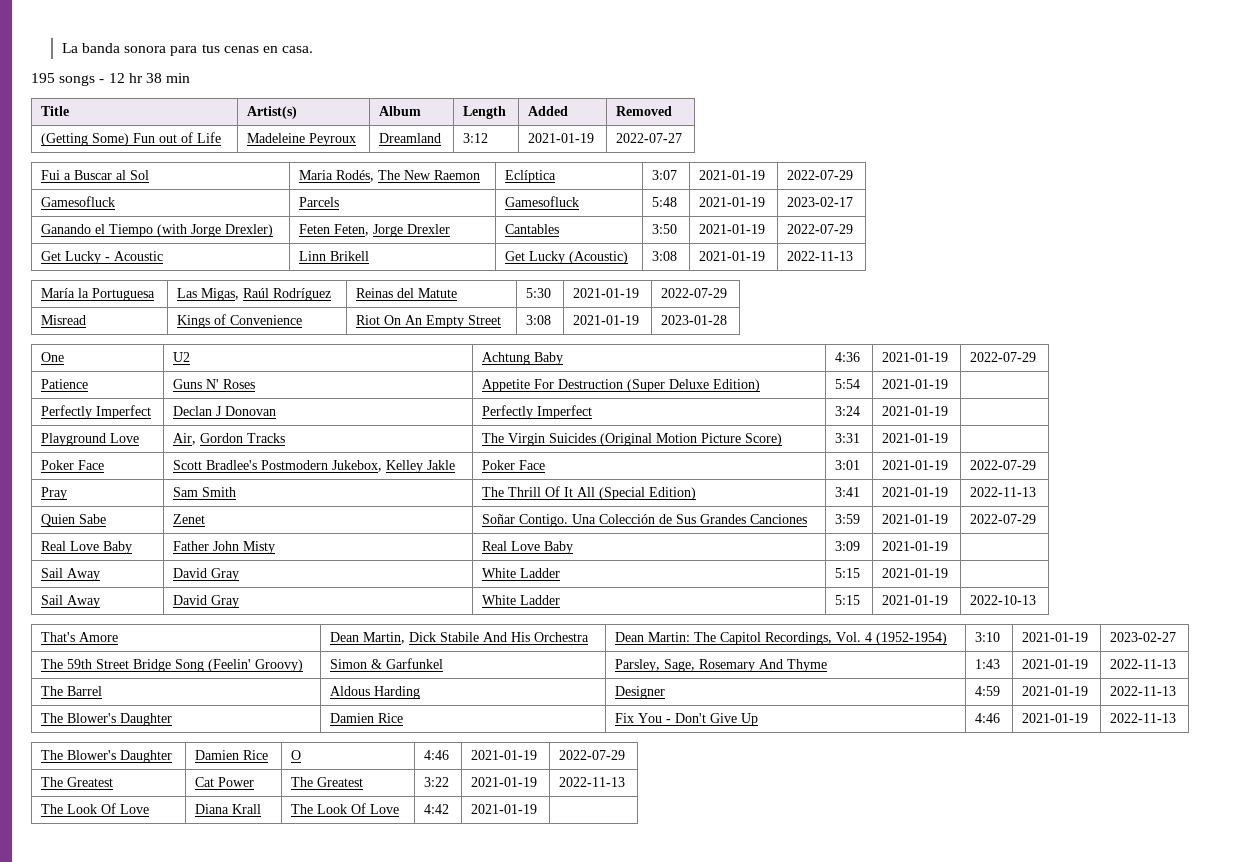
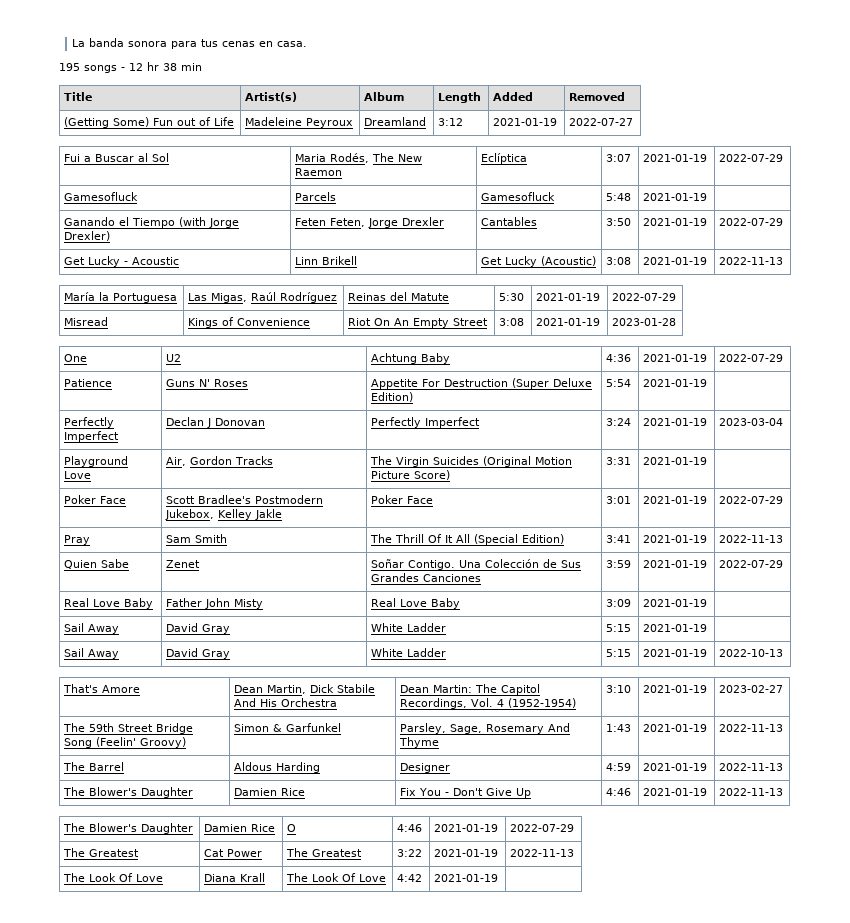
[787,197,854,207] 2023-02-17 -> (708, 197) none
(949, 411) none -> [719,418,784,426] 2023-03-04

